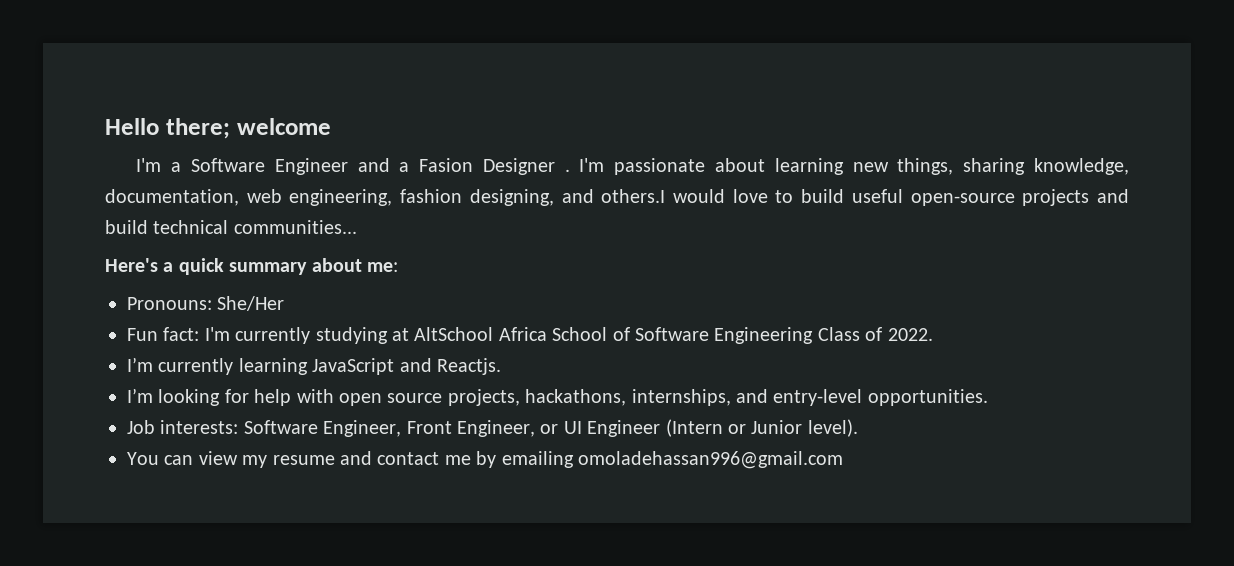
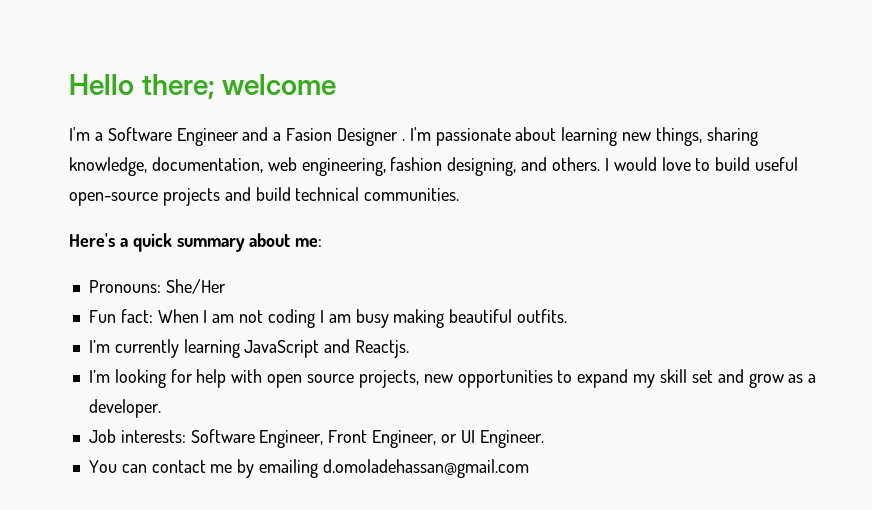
[601,189,666,203] others.I -> [552,157,609,171] others. I
[233,220,357,234] communities... -> [364,188,460,201] communities.
[204,327,933,344] I'm currently studying at AltSchool Africa School of Software Engineering Class of 2022. -> [157,309,568,328] When I am not coding I am busy making beautiful outfits.
[525,389,988,406] hackathons, internships, and entry-level opportunities. -> [423,369,817,388] [88,399,161,418] new opportunities to expand my skill set and grow as a developer.
[587,419,858,437] [127,451,372,468] Engineer (Intern or Junior level). // You can view my resume and -> [479,430,544,448] [88,460,147,473] Engineer. // You can
[577,451,843,469] omoladehassan996@gmail.com -> [322,459,529,478] d.omoladehassan@gmail.com

